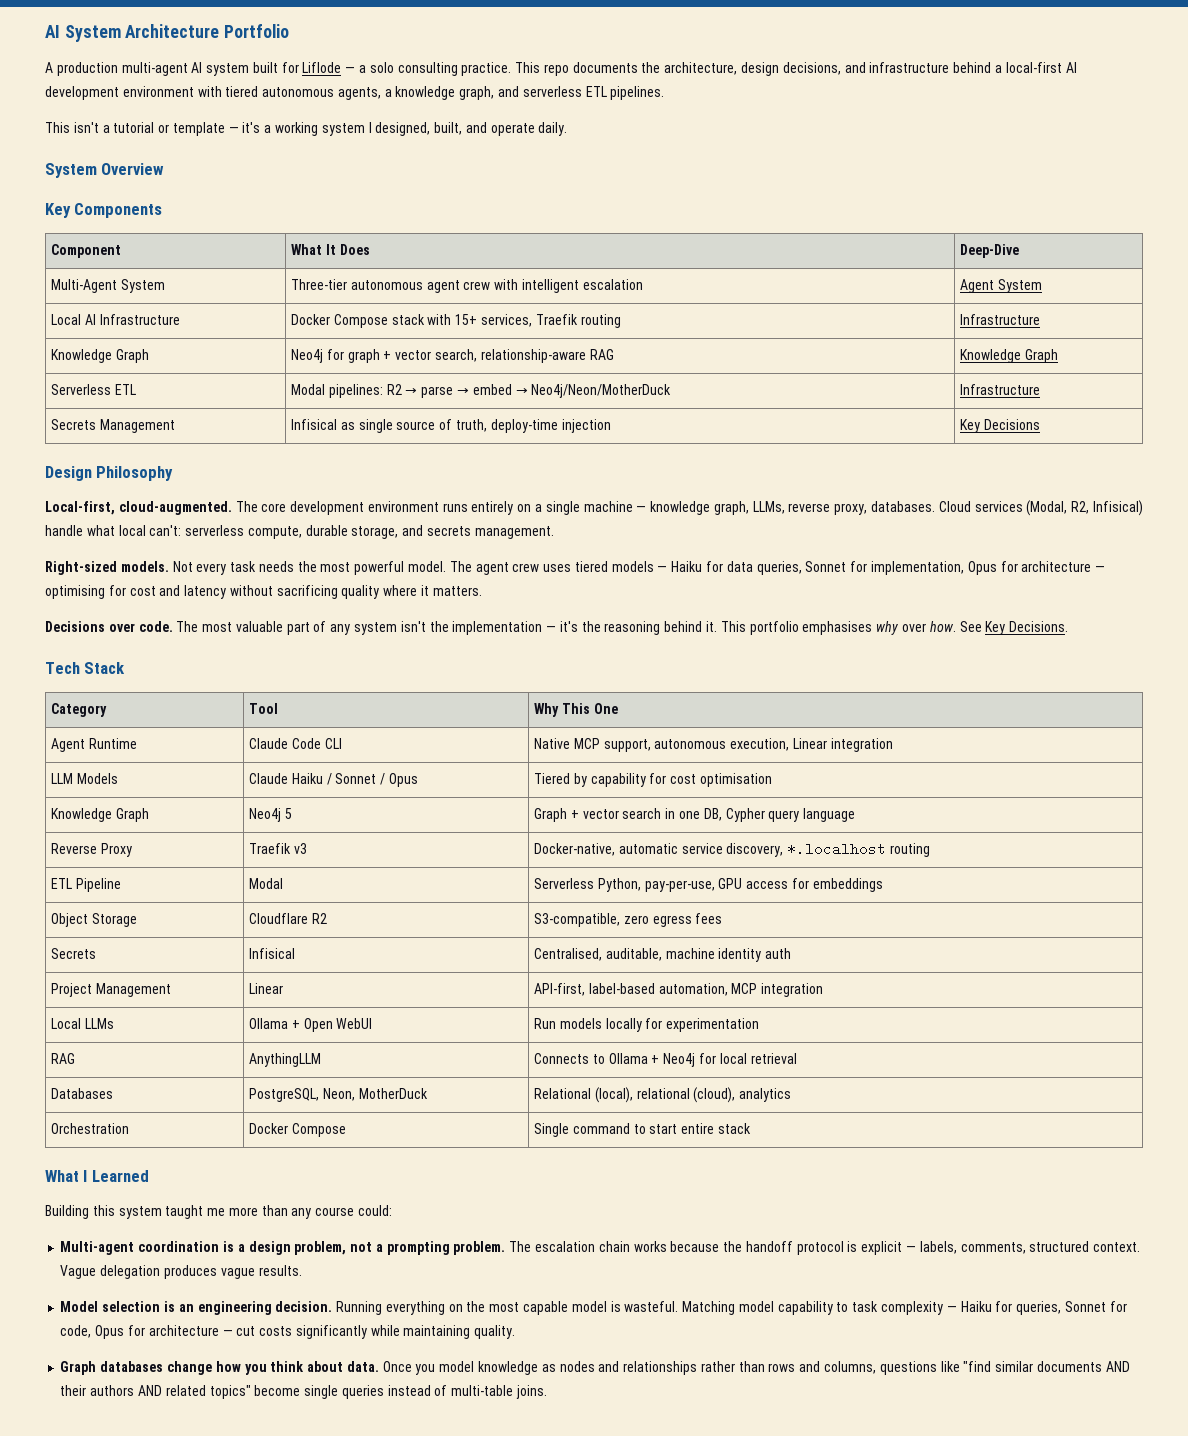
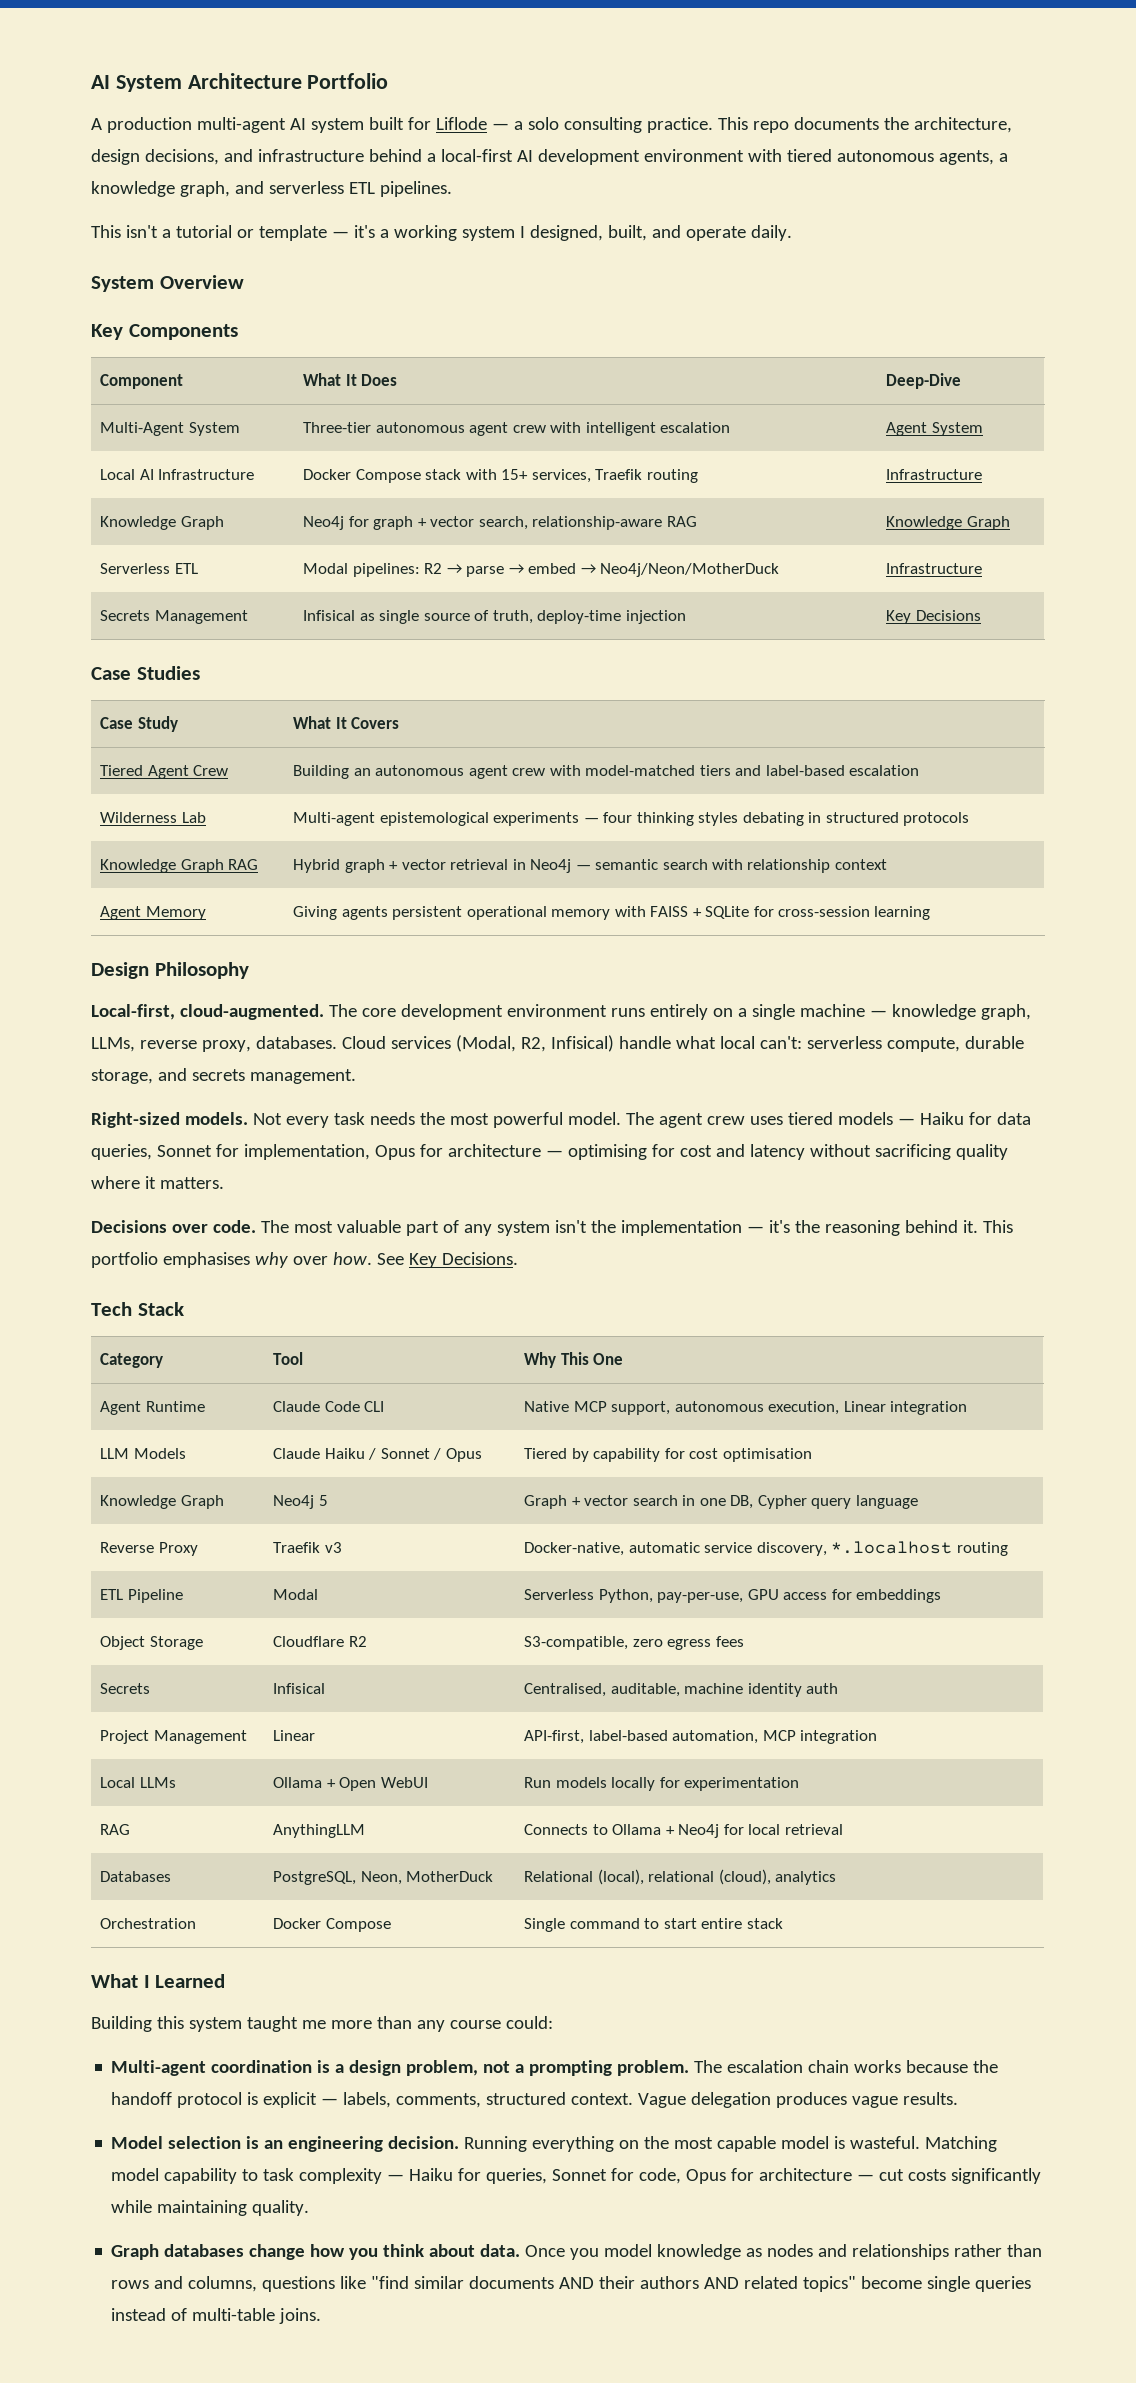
(1040, 424) none -> [91,666,200,680] [100,716,178,732] [293,716,400,729] [100,765,229,779] [293,765,919,779] [100,812,206,823] [293,812,969,826] [100,859,259,873] [293,859,887,873] [100,906,206,920] [293,906,931,920] // Case Studies // Case Study | What It Covers // Tiered Agent Crew | Building an autonomous agent crew with model-matched tiers and label-based escalation // Wilderness Lab | Multi-agent epistemological experiments — four thinking styles debating in structured protocols // Knowledge Graph RAG | Hybrid graph + vector retrieval in Neo4j — semantic search with relationship context // Agent Memory | Giving agents persistent operational memory with FAISS + SQLite for cross-session learning

